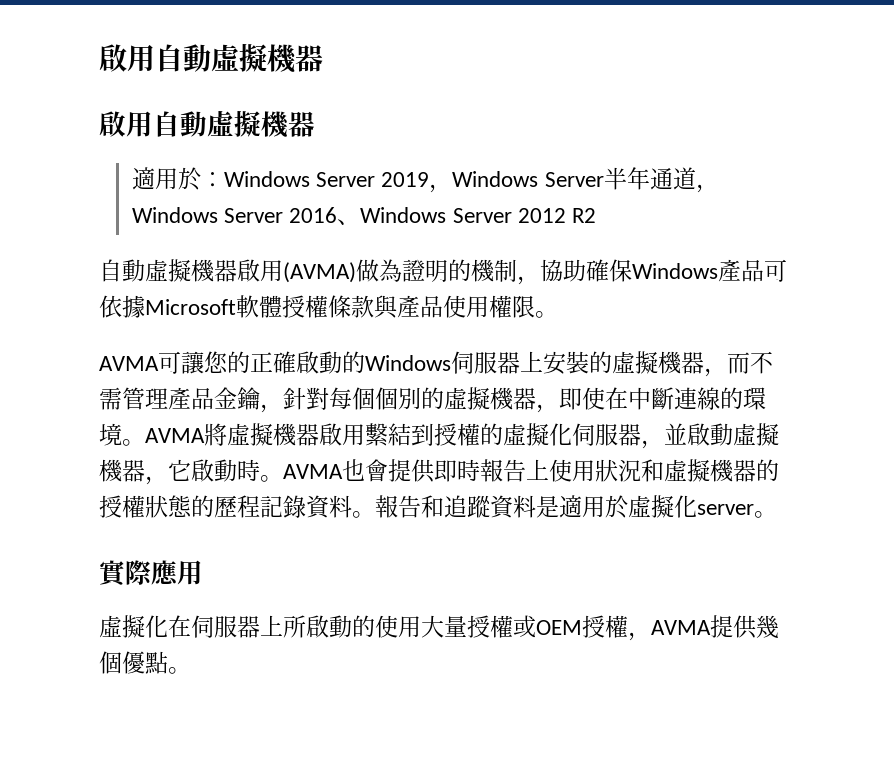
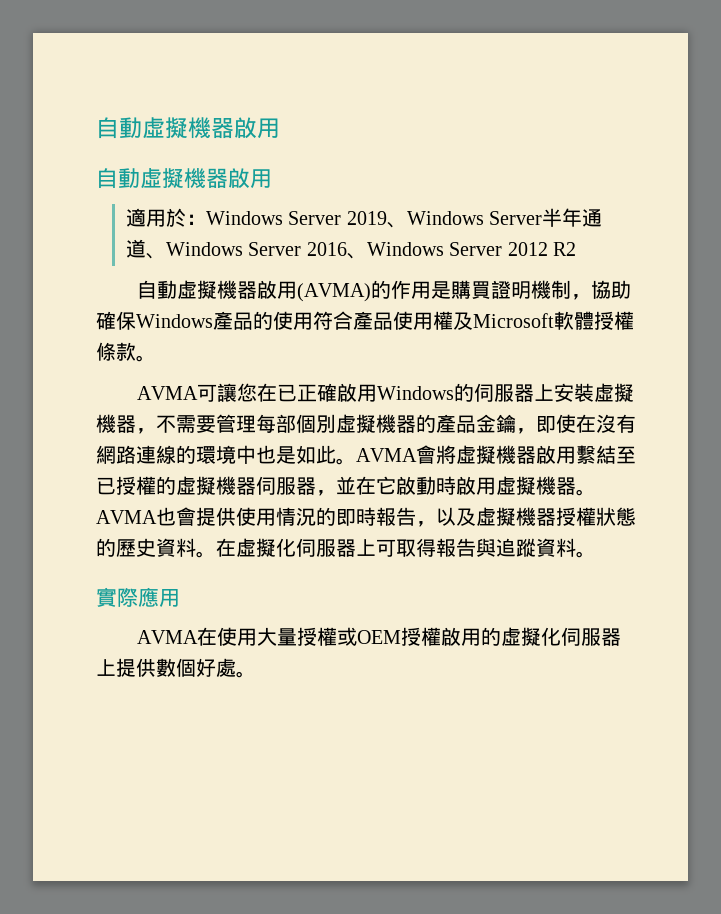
[99,43,323,73] [99,110,315,138] 啟用自動虛擬機器 // 啟用自動虛擬機器 -> [96,117,280,139] [96,168,272,189] 自動虛擬機器啟用 // 自動虛擬機器啟用
[429,184,453,193] ， -> [386,222,407,228] 、
[695,184,719,193] ， -> [146,253,167,259] 、
[356,259,471,282] 做為證明的 -> [371,280,532,299] 的作用是購買證明
[764,259,787,282] [99,295,145,318] 可依據 -> [253,311,473,330] 的使用符合產品使用權及
[374,295,535,319] 與產品使用權限 -> (136, 351) none
[227,351,451,374] 的正確啟動的Windows -> [257,383,475,402] 在已正確啟用Windows的
[589,351,773,377] [99,387,766,413] [99,423,205,446] 的虛擬機器，而不需管理產品金鑰，針對每個個別的虛擬機器，即使在中斷連線的環境。AVMA -> [594,383,635,402] [96,414,636,434] [96,445,436,465] 虛擬機器，不需要管理每部個別虛擬機器的產品金鑰，即使在沒有網路連線的環境中也是如此。AVMA會
[411,423,434,446] 到 -> [616,446,636,464] [96,477,116,495] 至已
[549,423,779,449] [99,459,779,485] [99,495,777,519] [99,560,203,587] [99,615,375,638] 化伺服器，並啟動虛擬機器，它啟動時。AVMA也會提供即時報告上使用狀況和虛擬機器的授權狀態的歷程記錄資料。報告和追蹤資料是適用於虛擬化server。 // 實際應用 // 虛擬化在伺服器上所啟動的 -> [216,476,596,496] [96,507,636,527] [96,538,596,558] [96,587,180,607] [137,627,218,646] 機器伺服器，並在它啟動時啟用虛擬機器。AVMA也會提供使用情況的即時報告，以及虛擬機器授權狀態的歷史資料。在虛擬化伺服器上可取得報告與追蹤資料。 // 實際應用 // AVMA在
[628,615,779,641] [99,651,168,674] ，AVMA提供幾個優點 -> [441,627,622,646] [96,658,236,677] 啟用的虛擬化伺服器上提供數個好處

